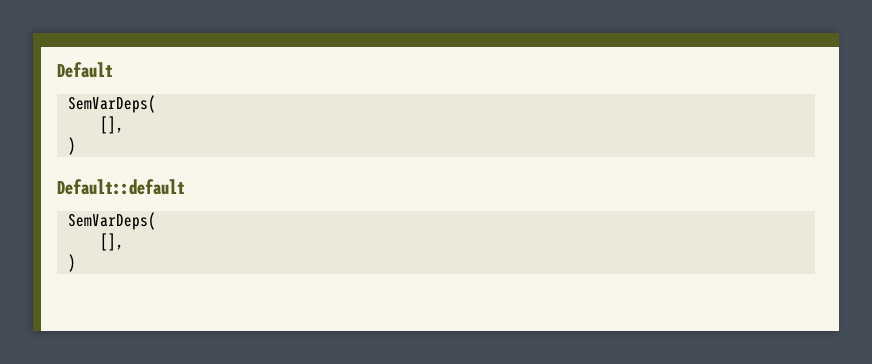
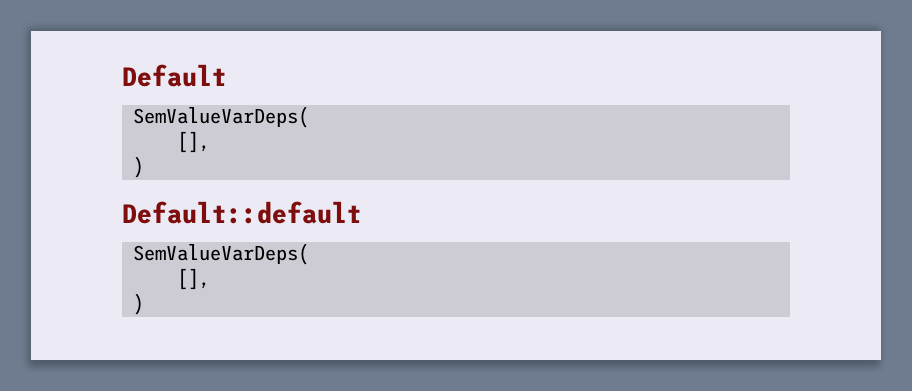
[67,95,156,113] SemVarDeps( -> [133,106,310,128] SemValueVarDeps(
[67,212,156,230] SemVarDeps( -> [133,243,310,265] SemValueVarDeps(

